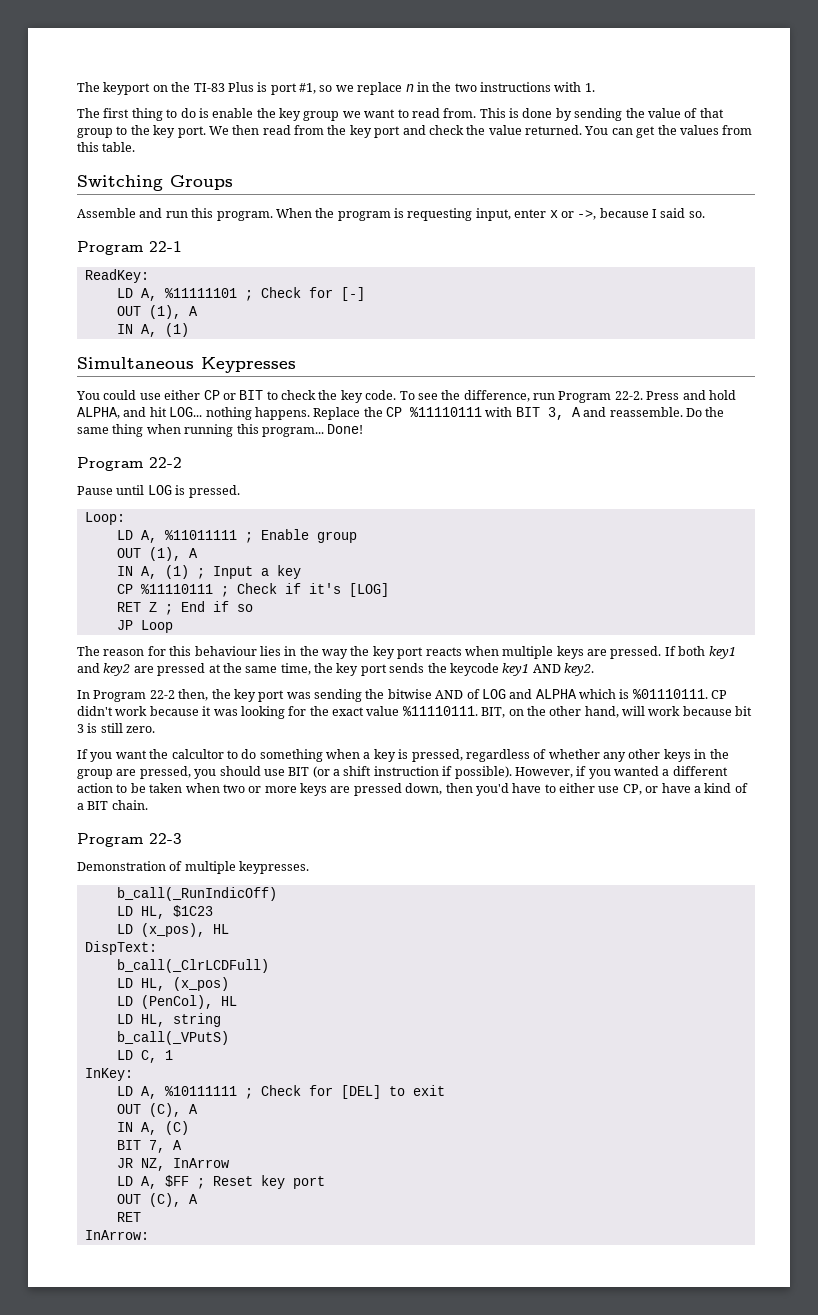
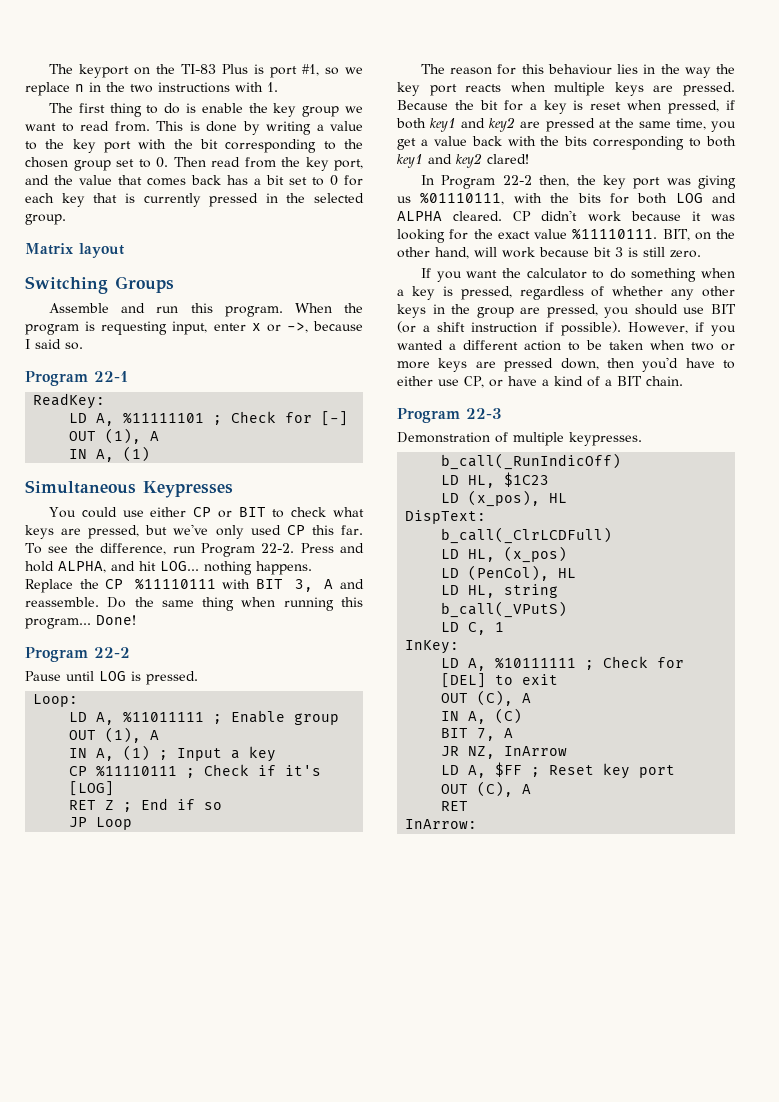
[574,108,724,121] [77,125,753,138] [77,142,136,152] sending the value of that group to the key port. We then read from the key port and check the value returned. You can get the values from this table. -> [266,121,363,135] [25,139,363,153] [25,157,363,171] [25,175,363,186] [25,193,364,207] [25,214,66,225] [25,243,124,258] writing a value to the key port with the bit corresponding to the chosen group set to 0. Then read from the key port, and the value that comes back has a bit set to 0 for each key that is currently pressed in the selected group. // Matrix layout
[318,390,397,403] the key code. -> [333,507,364,517] [25,524,363,539] what keys are pressed, but we've only used CP this far.
[664,646,676,656] If -> [397,100,735,114] Because the bit for a key is reset when pressed, if
[314,663,594,676] the key port sends the keycode key1 AND key2. -> [711,121,736,132] [397,136,736,150] [397,153,529,168] you get a value back with the bits corresponding to both key1 and key2 clared!
[314,689,708,702] sending the bitwise AND of LOG and ALPHA which is %01110111. -> [698,175,736,189] [397,192,736,205] [397,211,503,221] giving us %01110111, with the bits for both LOG and ALPHA cleared.
[171,749,224,759] calcultor -> [526,268,587,279] calculator

